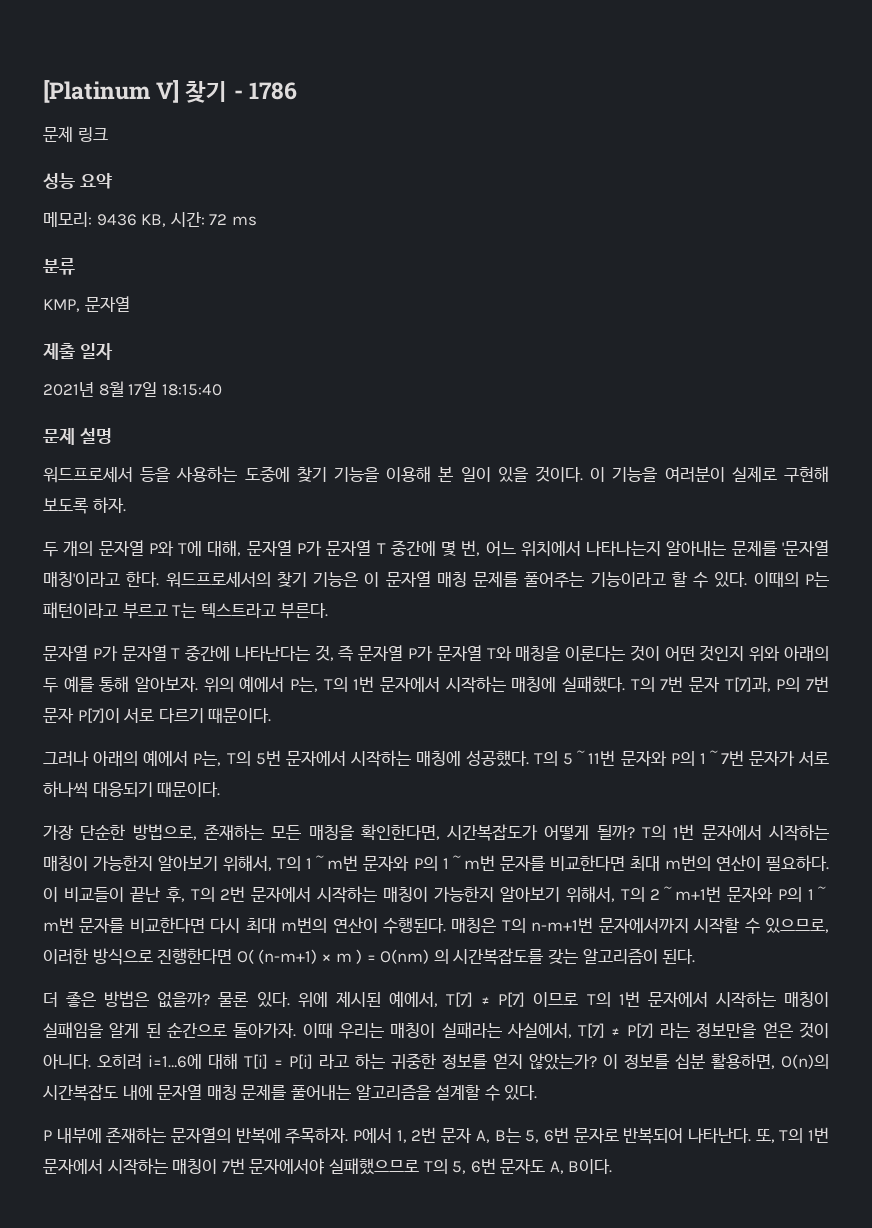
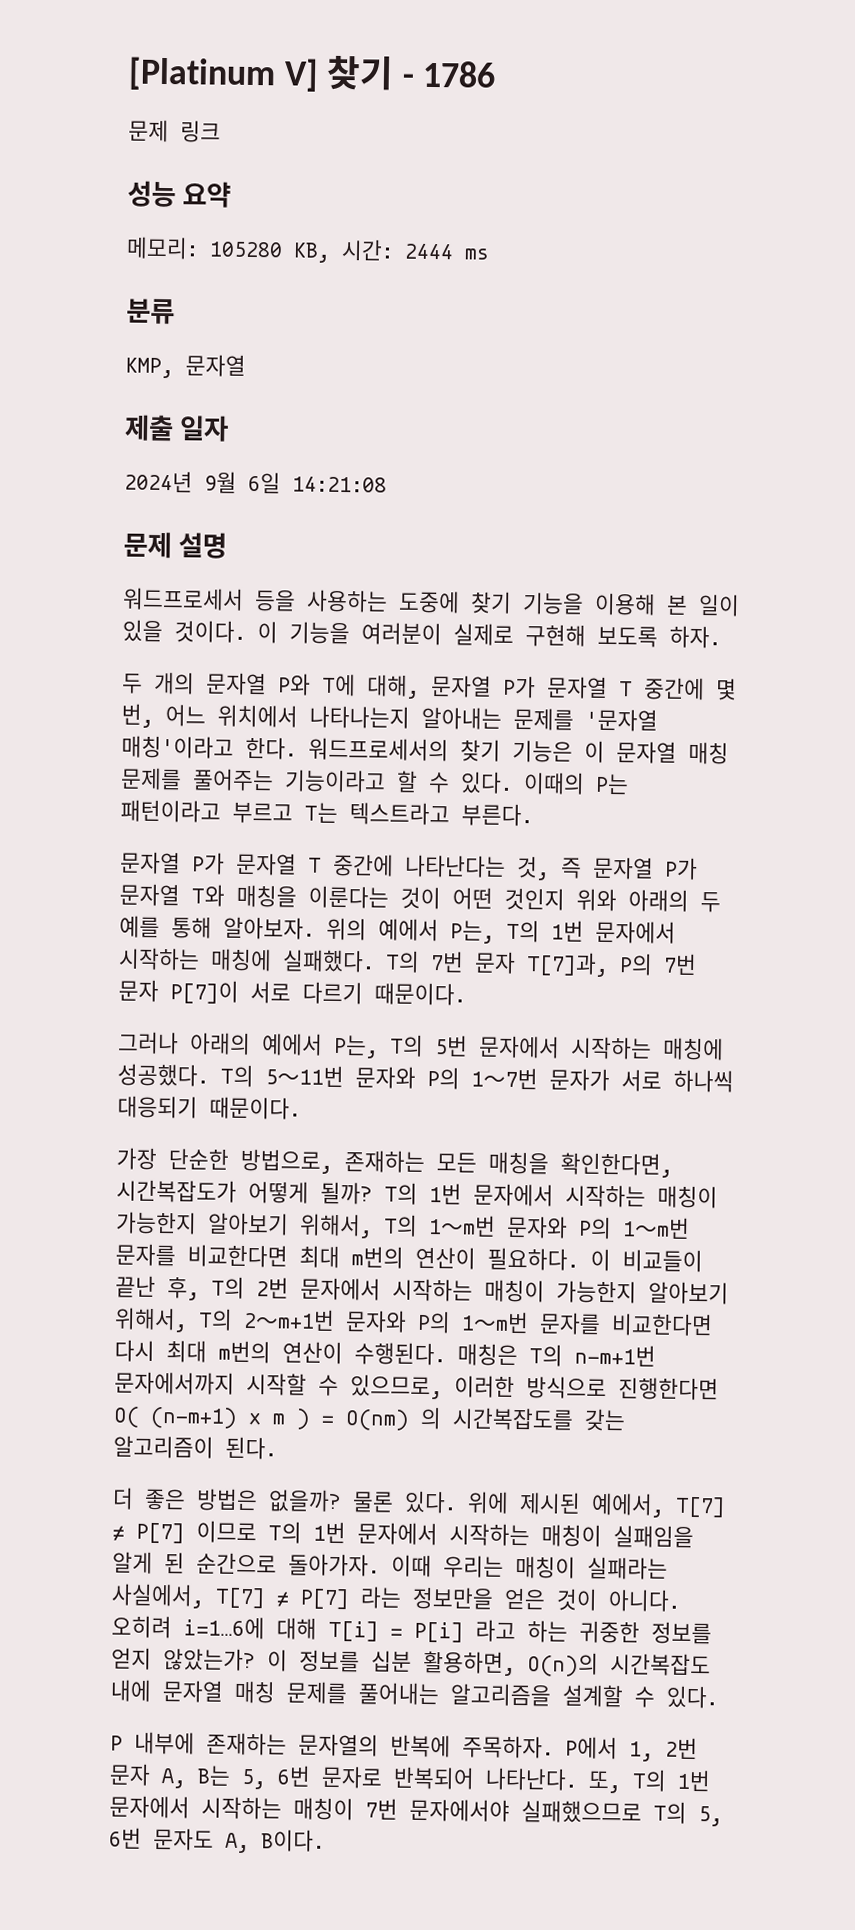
[96,214,137,226] 9436 -> [209,241,283,258] 105280
[209,214,228,225] 72 -> [404,243,454,260] 2444
[43,381,222,397] 2021년 8월 17일 18:15:40 -> [124,470,387,494] 2024년 9월 6일 14:21:08

